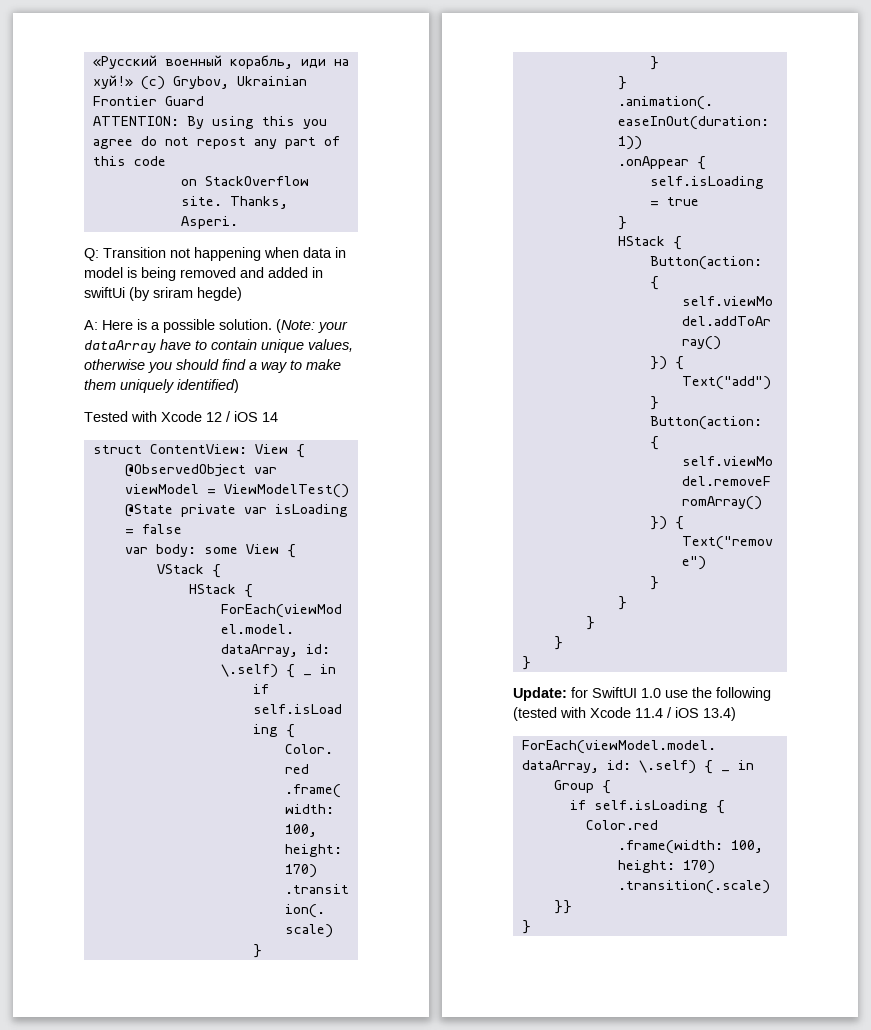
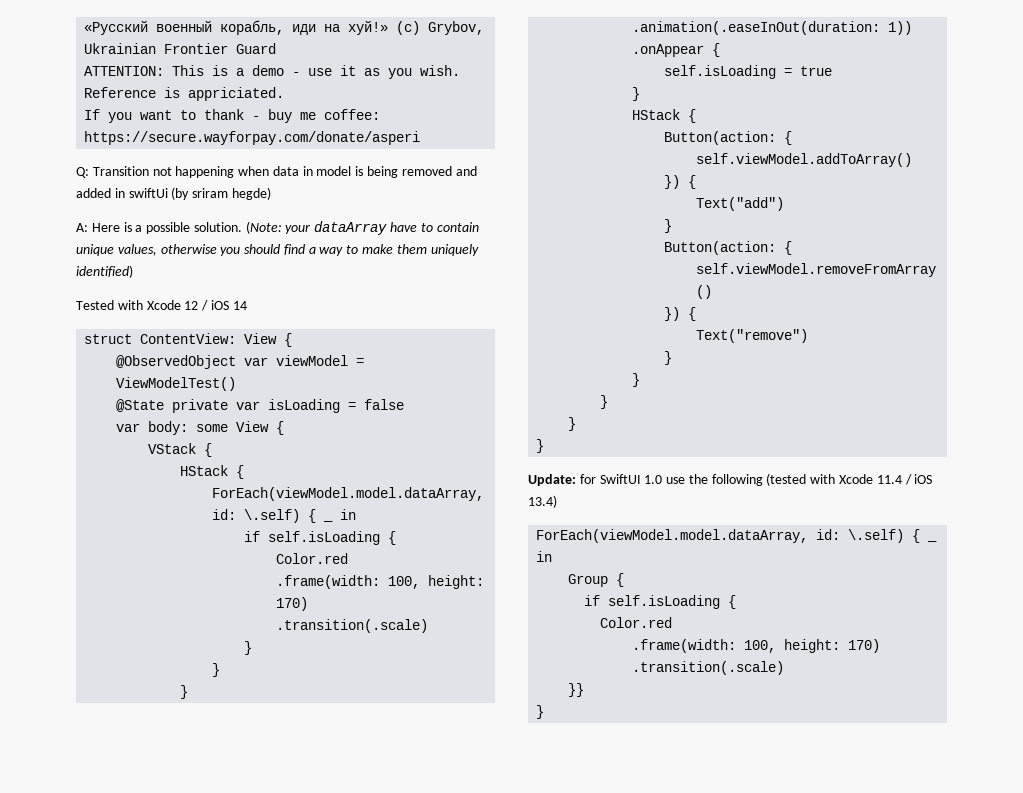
[186,116,327,129] [92,136,340,149] [92,156,166,166] [180,176,309,186] [180,196,288,209] [180,216,238,229] By using this you agree do not repost any part of this code // on StackOverflow site. Thanks, Asperi. -> [172,65,461,79] [84,87,285,101] [84,109,381,123] [84,131,421,145] This is a demo - use it as you wish. Reference is appriciated. // If you want to thank - buy me coffee: https://secure.wayforpay.com/donate/asperi

